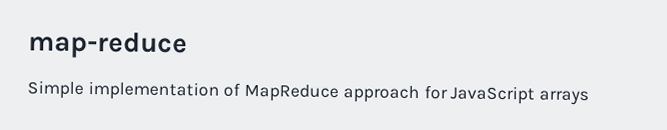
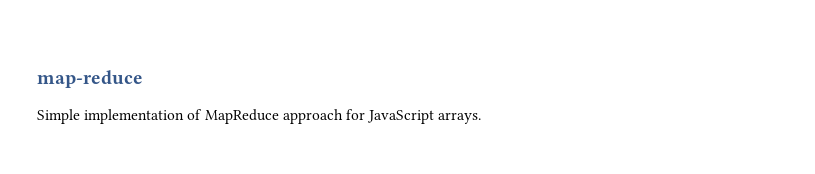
[539,90,590,106] arrays -> [438,112,482,124] arrays.

